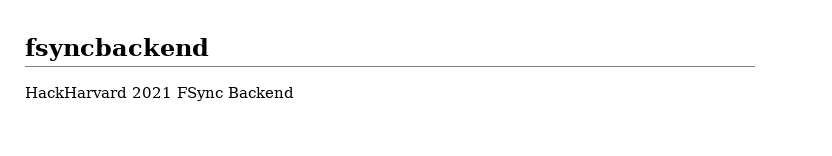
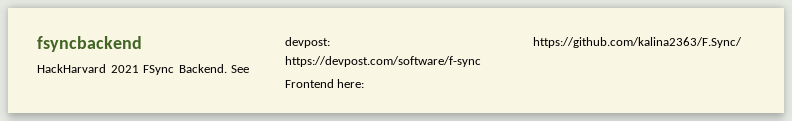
[228,87,294,98] Backend -> [178,64,249,73] [285,37,330,48] [285,56,481,67] [285,79,365,88] [533,37,742,48] Backend. See devpost: https://devpost.com/software/f-sync // Frontend here: https://github.com/kalina2363/F.Sync/

